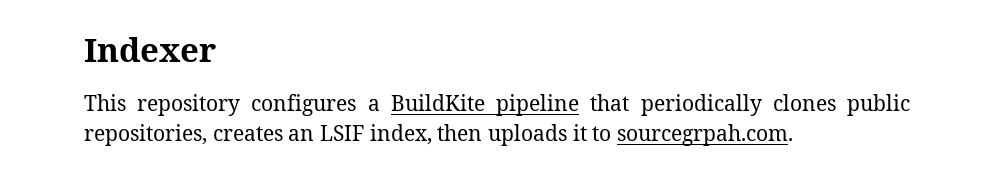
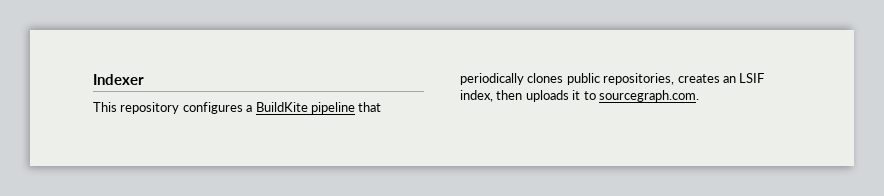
[617,124,794,146] sourcegrpah.com. -> [598,90,699,102] sourcegraph.com.

